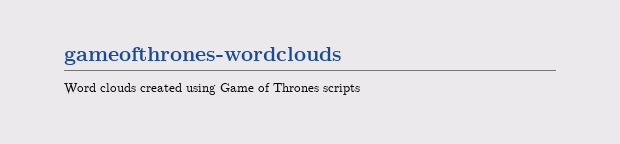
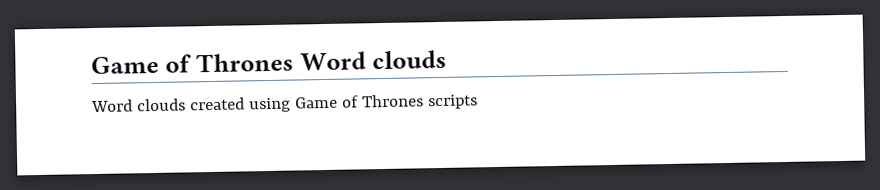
[64,47,342,65] gameofthrones-wordclouds -> [91,49,447,75] Game of Thrones Word clouds

